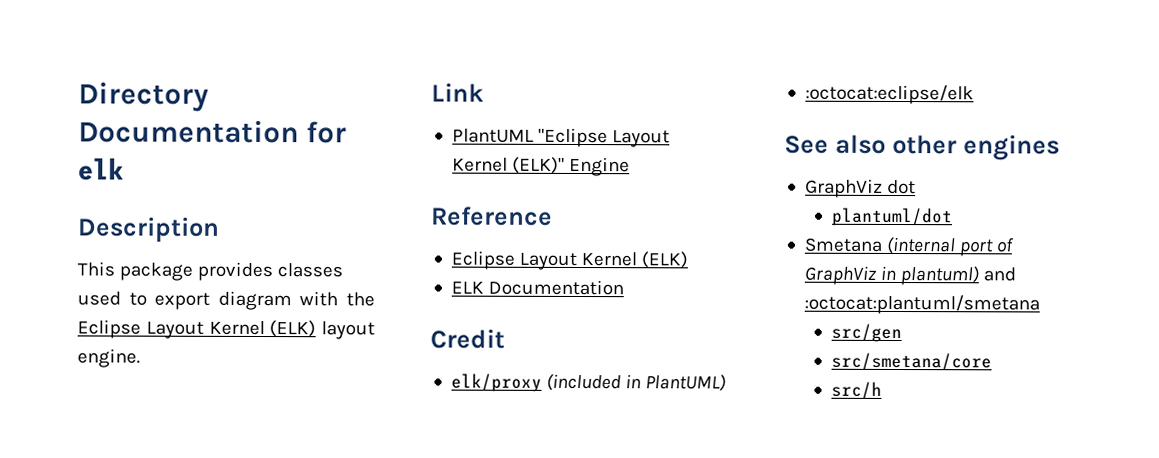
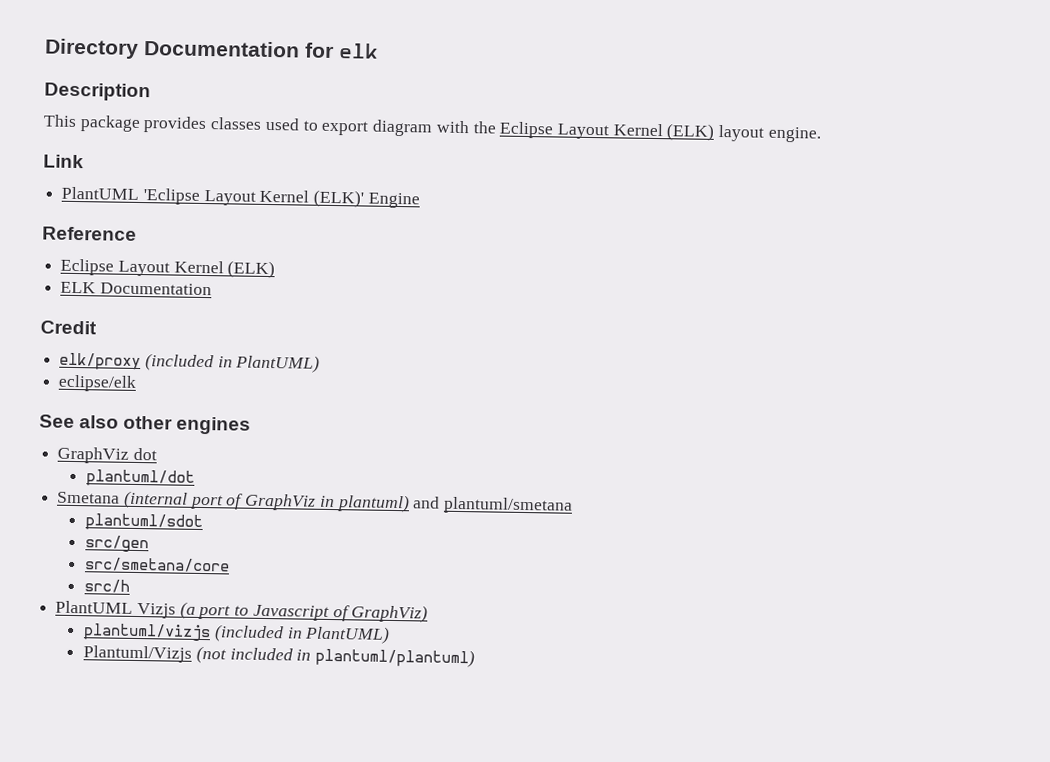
[538,127,671,148] [451,156,566,174] "Eclipse Layout Kernel (ELK)" -> [142,188,365,208] 'Eclipse Layout Kernel (ELK)'
[804,84,974,105] :octocat:eclipse/elk -> [58,374,138,392] eclipse/elk
[803,294,1040,315] :octocat:plantuml/smetana -> [443,496,574,515] [85,513,204,532] plantuml/smetana // plantuml/sdot
(883, 390) none -> [55,600,429,623] [83,623,391,644] [83,645,476,668] // PlantUML Vizjs (a port to Javascript of GraphViz) // plantuml/vizjs (included in PlantUML) // Plantuml/Vizjs (not included in plantuml/plantuml)

